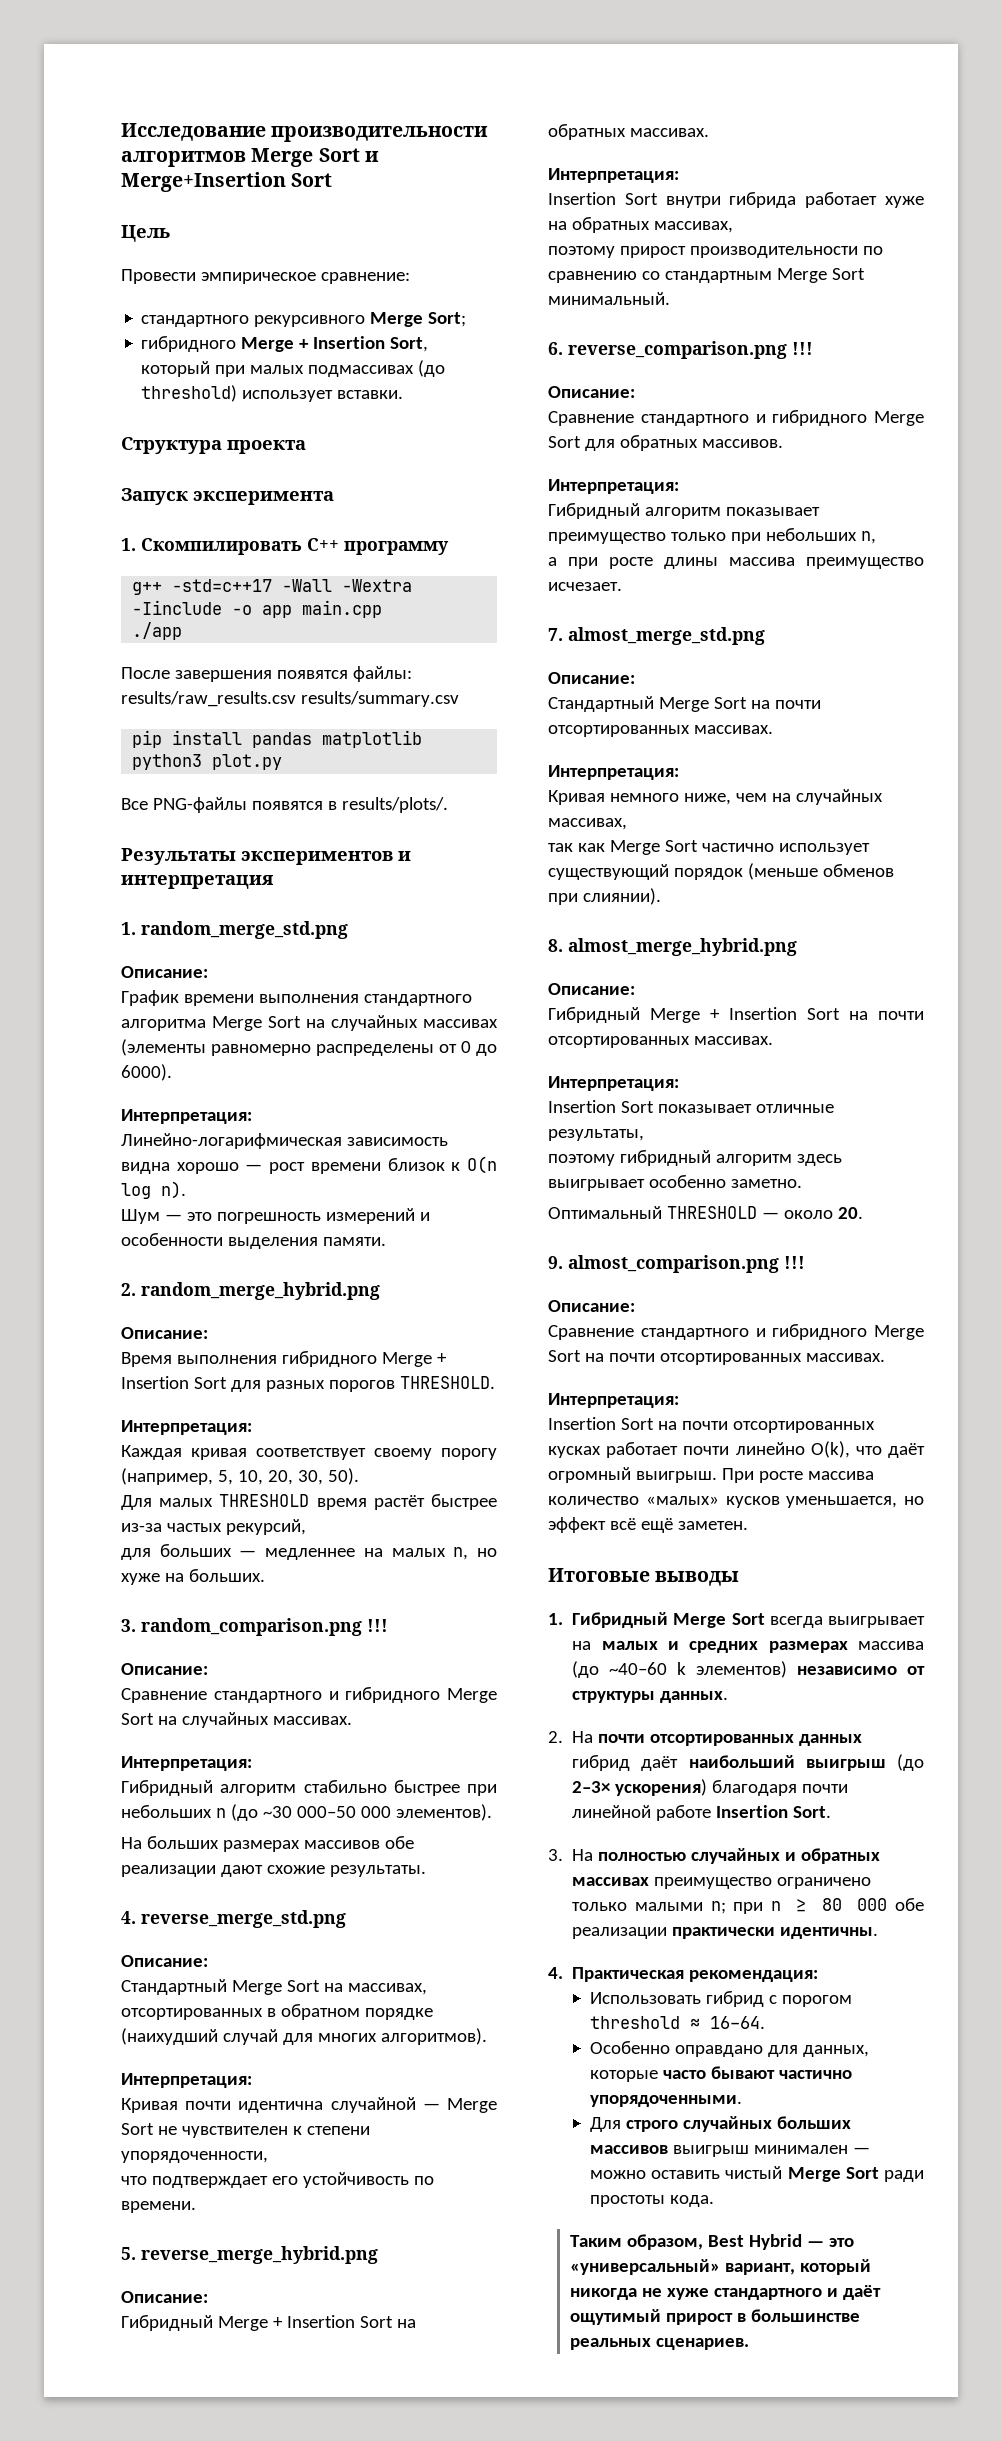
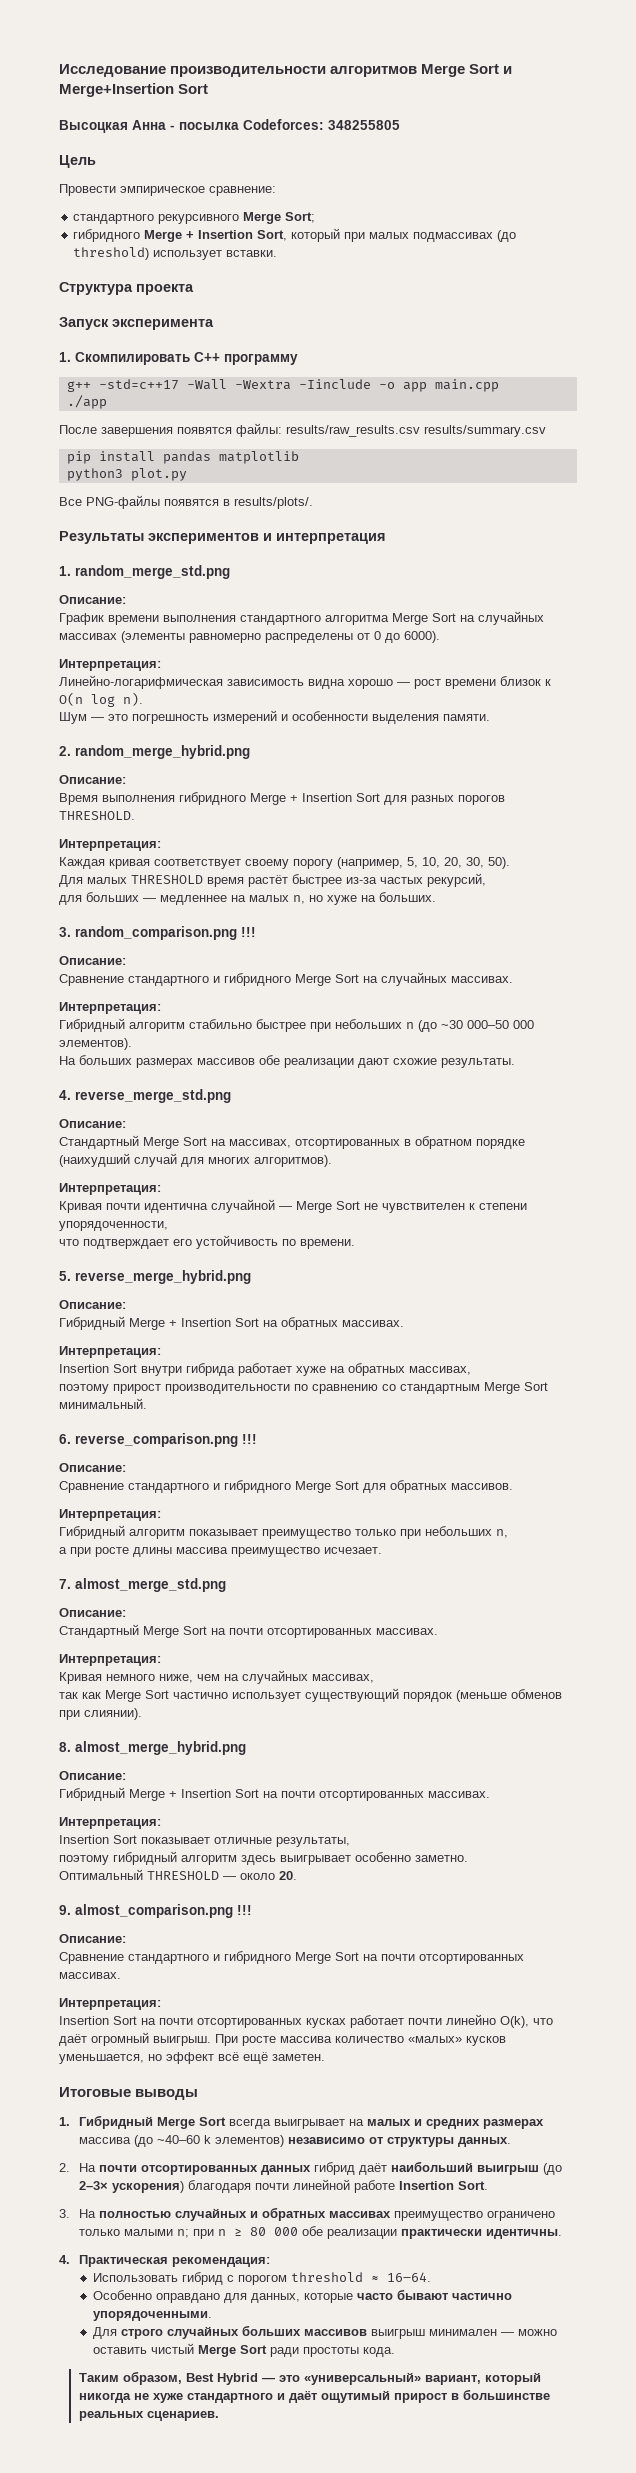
(333, 180) none -> [59,119,400,133] // Высоцкая Анна - посылка Codeforces: 348255805

